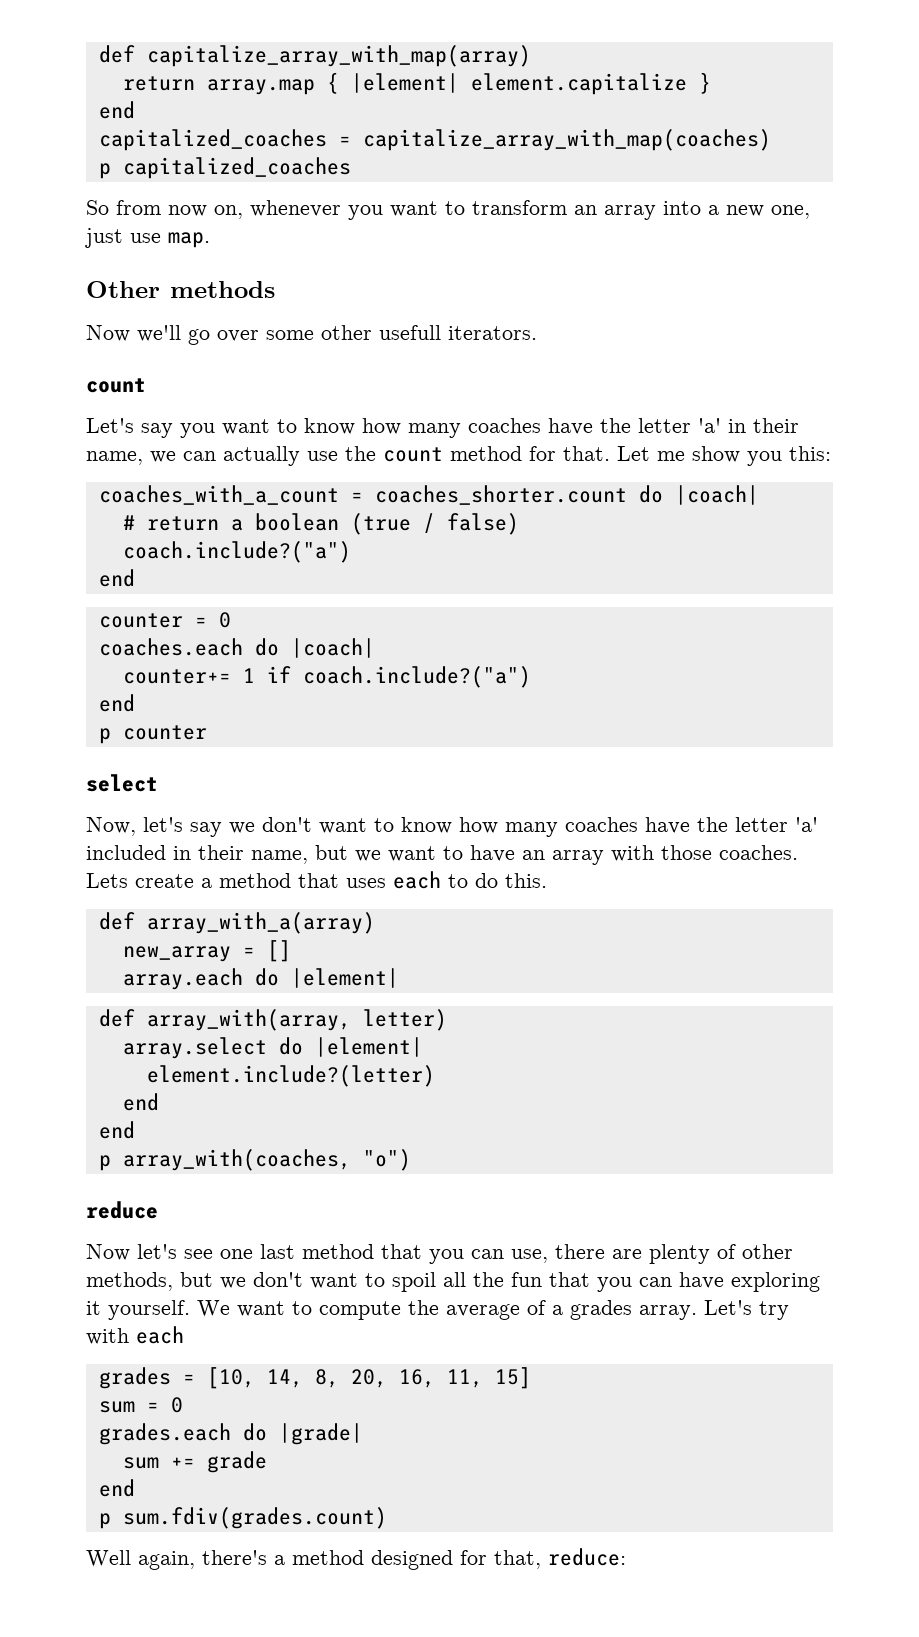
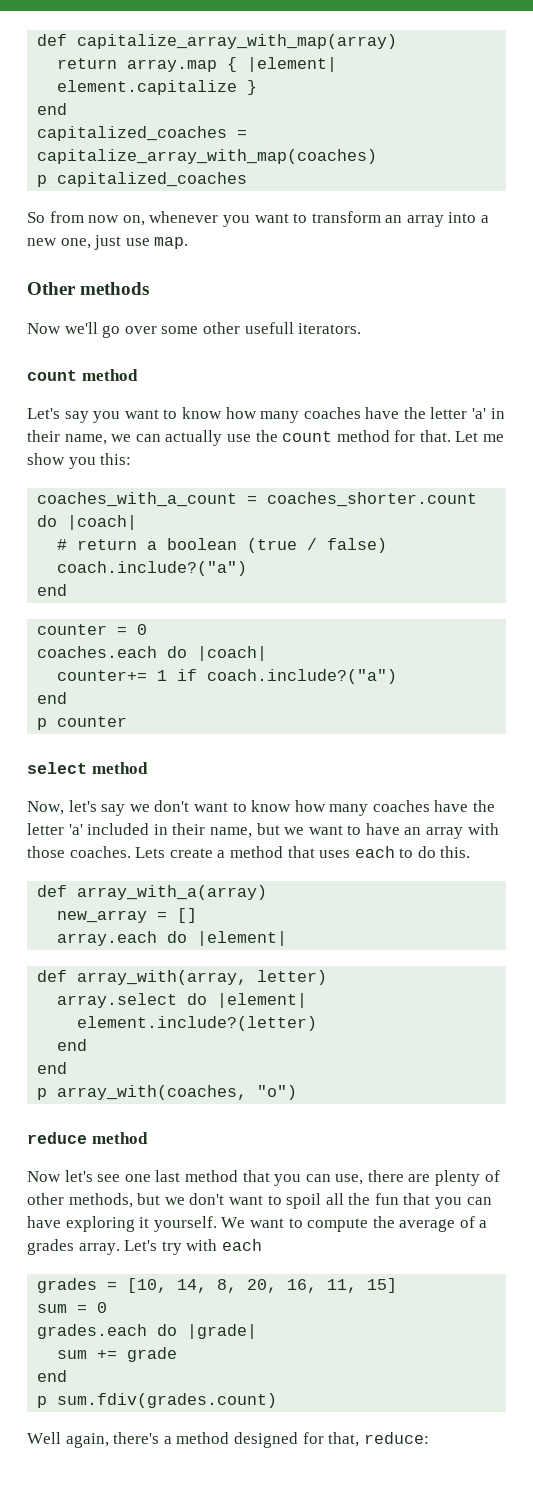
(146, 385) none -> [81,369,138,381] method
(158, 783) none -> [91,762,148,774] method
(158, 1210) none -> [91,1132,148,1144] method

